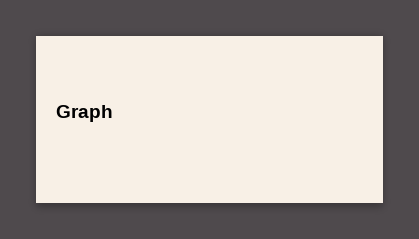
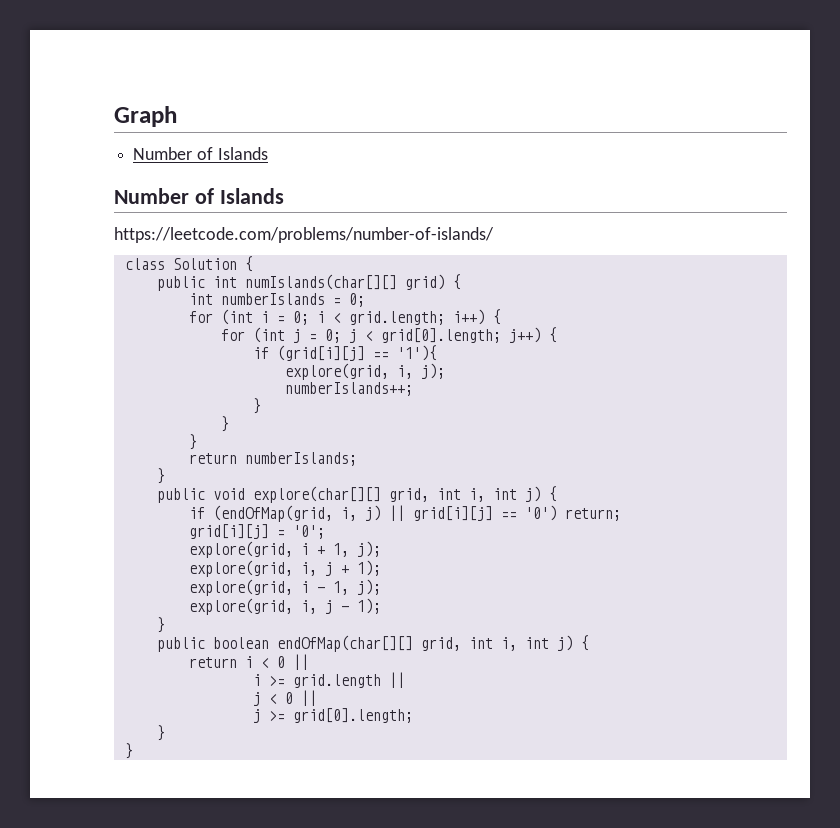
(113, 113) none -> [133,147,268,160] [114,188,284,204] [114,227,494,243] [124,256,253,272] [156,274,461,291] [188,293,365,307] [188,309,501,325] [220,327,557,343] [252,345,437,361] [284,363,445,380] [284,382,413,396] [252,398,261,414] [220,416,229,432] [188,434,197,450] [188,452,357,466] [156,468,165,484] [156,486,557,503] [188,505,621,522] [188,524,325,539] [188,541,381,558] [188,560,381,577] [188,579,381,596] [188,598,381,615] [156,617,165,633] [156,635,589,652] [188,654,309,670] [252,672,405,688] [252,690,317,706] [252,708,413,723] [156,725,165,741] [124,743,133,759] // Number of Islands // Number of Islands // https://leetcode.com/problems/number-of-islands/ // class Solution { // public int numIslands(char[][] grid) { // int numberIslands = 0; // for (int i = 0; i < grid.length; i++) { // for (int j = 0; j < grid[0].length; j++) { // if (grid[i][j] == '1'){ // explore(grid, i, j); // numberIslands++; // } // } // } // return numberIslands; // } // public void explore(char[][] grid, int i, int j) { // if (endOfMap(grid, i, j) || grid[i][j] == '0') return; // grid[i][j] = '0'; // explore(grid, i + 1, j); // explore(grid, i, j + 1); // explore(grid, i - 1, j); // explore(grid, i, j - 1); // } // public boolean endOfMap(char[][] grid, int i, int j) { // return i < 0 || // i >= grid.length || // j < 0 || // j >= grid[0].length; // } // }

